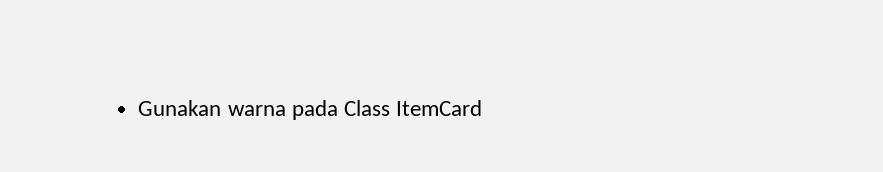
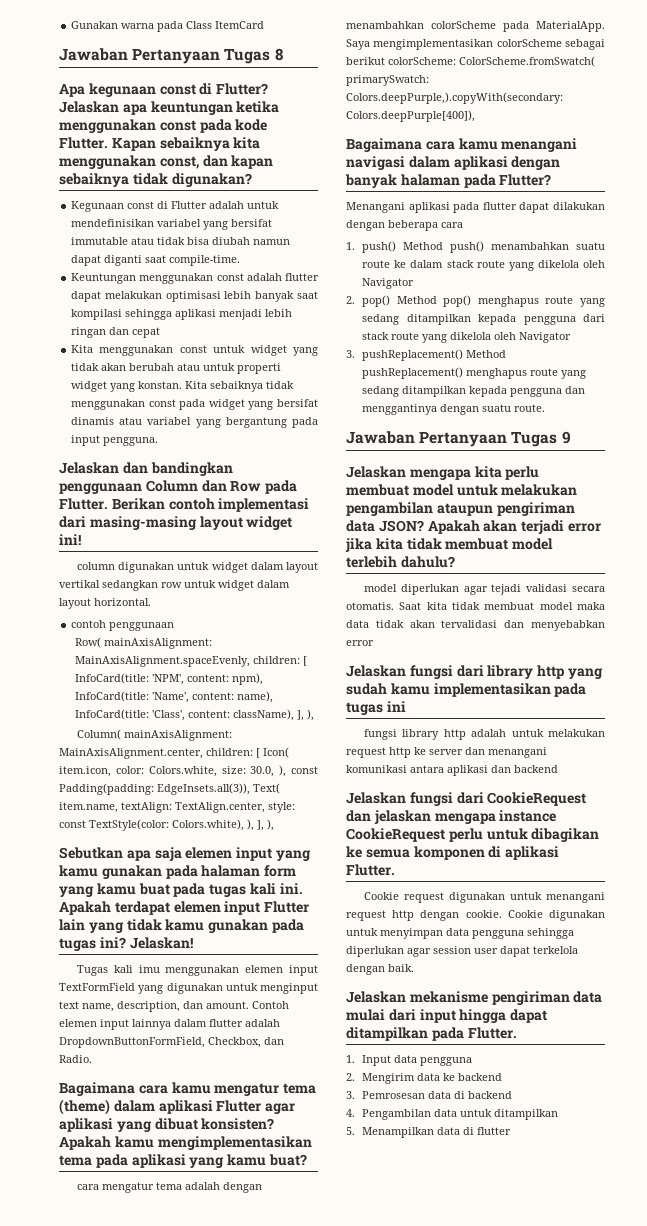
(483, 108) none -> [59,48,283,64] [59,83,269,97] [59,101,280,115] [59,119,268,133] [59,137,261,151] [59,155,274,169] [59,173,252,187] [71,201,280,212] [71,219,273,230] [71,237,291,245] [71,255,241,266] [71,273,319,284] [71,291,318,302] [71,309,293,320] [71,327,161,338] [71,345,318,356] [71,363,282,374] [71,381,295,392] [71,399,318,410] [71,417,318,428] [71,435,159,446] [59,462,233,476] [59,480,298,494] [59,498,310,512] [59,516,293,530] [59,534,81,545] [77,562,319,573] [59,580,290,591] [59,598,151,609] [71,620,175,631] [75,637,213,649] [75,656,308,667] [75,673,264,685] [75,691,274,703] [75,709,315,721] [77,729,233,741] [59,747,289,759] [59,765,319,777] [59,783,280,795] [59,802,295,813] [59,819,274,831] [59,847,311,861] [59,865,297,879] [59,883,303,897] [59,901,310,915] [59,919,304,933] [59,937,193,951] [77,965,318,976] [59,983,318,994] [59,1001,289,1012] [59,1019,280,1030] [59,1037,284,1048] [59,1055,92,1063] [59,1082,317,1096] [59,1099,296,1115] [59,1118,275,1132] [59,1136,312,1150] [59,1154,307,1168] [77,1182,263,1193] [346,21,605,32] [346,39,605,50] [346,56,595,67] [346,75,429,86] [346,92,563,104] [346,110,475,122] [346,138,578,152] [346,156,561,170] [345,174,552,188] [346,202,605,213] [346,220,463,231] [346,241,605,253] [362,260,605,271] [362,278,415,289] [346,295,605,307] [362,314,605,325] [362,332,572,343] [346,349,507,361] [362,367,587,379] [362,386,586,397] [362,404,546,415] [346,431,571,447] [346,466,540,480] [346,484,578,496] [346,502,575,516] [346,520,601,534] [345,538,554,552] [346,556,455,568] [364,584,605,595] [346,602,605,610] [346,620,605,631] [346,640,374,646] [346,665,603,679] [346,683,587,697] [346,701,406,715] [364,729,605,740] [346,747,547,758] [346,765,558,776] [346,792,587,806] [346,810,557,824] [346,828,600,842] [346,846,560,860] [346,864,395,876] [364,892,605,903] [346,910,605,921] [346,928,574,939] [346,946,578,957] [346,964,414,975] [346,991,603,1005] [346,1009,548,1023] [346,1027,517,1041] [346,1055,473,1066] [346,1073,503,1084] [346,1091,513,1099] [346,1109,559,1120] [346,1127,512,1138] // Jawaban Pertanyaan Tugas 8 // Apa kegunaan const di Flutter? Jelaskan apa keuntungan ketika menggunakan const pada kode Flutter. Kapan sebaiknya kita menggunakan const, dan kapan sebaiknya tidak digunakan? // Kegunaan const di Flutter adalah untuk mendefinisikan variabel yang bersifat immutable atau tidak bisa diubah namun dapat diganti saat compile-time. // Keuntungan menggunakan const adalah flutter dapat melakukan optimisasi lebih banyak saat kompilasi sehingga aplikasi menjadi lebih ringan dan cepat // Kita menggunakan const untuk widget yang tidak akan berubah atau untuk properti widget yang konstan. Kita sebaiknya tidak menggunakan const pada widget yang bersifat dinamis atau variabel yang bergantung pada input pengguna. // Jelaskan dan bandingkan penggunaan Column dan Row pada Flutter. Berikan contoh implementasi dari masing-masing layout widget ini! // column digunakan untuk widget dalam layout vertikal sedangkan row untuk widget dalam layout horizontal. // contoh penggunaan // Row( mainAxisAlignment: MainAxisAlignment.spaceEvenly, children: [ InfoCard(title: 'NPM', content: npm), InfoCard(title: 'Name', content: name), InfoCard(title: 'Class', content: className), ], ), // Column( mainAxisAlignment: MainAxisAlignment.center, children: [ Icon( item.icon, color: Colors.white, size: 30.0, ), const Padding(padding: EdgeInsets.all(3)), Text( item.name, textAlign: TextAlign.center, style: const TextStyle(color: Colors.white), ), ], ), // Sebutkan apa saja elemen input yang kamu gunakan pada halaman form yang kamu buat pada tugas kali ini. Apakah terdapat elemen input Flutter lain yang tidak kamu gunakan pada tugas ini? Jelaskan! // Tugas kali imu menggunakan elemen input TextFormField yang digunakan untuk menginput text name, description, dan amount. Contoh elemen input lainnya dalam flutter adalah DropdownButtonFormField, Checkbox, dan Radio. // Bagaimana cara kamu mengatur tema (theme) dalam aplikasi Flutter agar aplikasi yang dibuat konsisten? Apakah kamu mengimplementasikan tema pada aplikasi yang kamu buat? // cara mengatur tema adalah dengan menambahkan colorScheme pada MaterialApp. Saya mengimplementasikan colorScheme sebagai berikut colorScheme: ColorScheme.fromSwatch( primarySwatch: Colors.deepPurple,).copyWith(secondary: Colors.deepPurple[400]), // Bagaimana cara kamu menangani navigasi dalam aplikasi dengan banyak halaman pada Flutter? // Menangani aplikasi pada flutter dapat dilakukan dengan beberapa cara // 1. push() Method push() menambahkan suatu route ke dalam stack route yang dikelola oleh Navigator // 2. pop() Method pop() menghapus route yang sedang ditampilkan kepada pengguna dari stack route yang dikelola oleh Navigator // 3. pushReplacement() Method pushReplacement() menghapus route yang sedang ditampilkan kepada pengguna dan menggantinya dengan suatu route. // Jawaban Pertanyaan Tugas 9 // Jelaskan mengapa kita perlu membuat model untuk melakukan pengambilan ataupun pengiriman data JSON? Apakah akan terjadi error jika kita tidak membuat model terlebih dahulu? // model diperlukan agar tejadi validasi secara otomatis. Saat kita tidak membuat model maka data tidak akan tervalidasi dan menyebabkan error // Jelaskan fungsi dari library http yang sudah kamu implementasikan pada tugas ini // fungsi library http adalah untuk melakukan request http ke server dan menangani komunikasi antara aplikasi dan backend // Jelaskan fungsi dari CookieRequest dan jelaskan mengapa instance CookieRequest perlu untuk dibagikan ke semua komponen di aplikasi Flutter. // Cookie request digunakan untuk menangani request http dengan cookie. Cookie digunakan untuk menyimpan data pengguna sehingga diperlukan agar session user dapat terkelola dengan baik. // Jelaskan mekanisme pengiriman data mulai dari input hingga dapat ditampilkan pada Flutter. // 1. Input data pengguna // 2. Mengirim data ke backend // 3. Pemrosesan data di backend // 4. Pengambilan data untuk ditampilkan // 5. Menampilkan data di flutter

